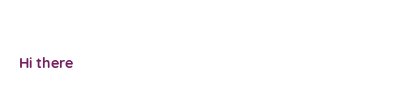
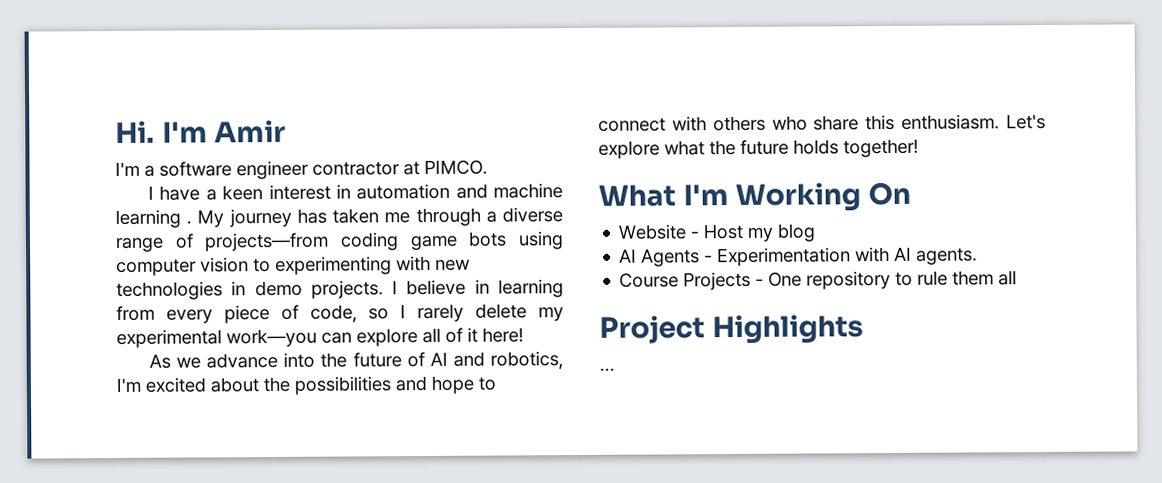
[19,57,73,68] Hi there -> [115,119,287,144] [115,159,488,180] [148,183,563,201] [115,207,563,229] [115,231,564,253] [116,255,470,277] [116,279,564,301] [116,303,565,324] [116,327,524,349] [149,351,565,370] [116,375,496,395] [598,113,1046,132] [598,138,919,159] [598,181,911,212] [618,223,817,242] [619,246,979,267] [619,270,1018,291] [599,314,864,345] [599,367,615,372] Hi. I'm Amir // I'm a software engineer contractor at PIMCO. // I have a keen interest in automation and machine learning . My journey has taken me through a diverse range of projects—from coding game bots using computer vision to experimenting with new technologies in demo projects. I believe in learning from every piece of code, so I rarely delete my experimental work—you can explore all of it here! // As we advance into the future of AI and robotics, I'm excited about the possibilities and hope to connect with others who share this enthusiasm. Let's explore what the future holds together! // What I'm Working On // Website - Host my blog // AI Agents - Experimentation with AI agents. // Course Projects - One repository to rule them all // Project Highlights // ...

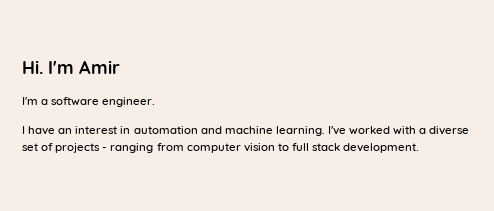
[236,159,488,180] engineer contractor at PIMCO. -> [102,97,156,107] engineer.
[205,185,264,201] a keen -> [58,128,73,134] an
[115,207,563,229] [115,231,564,253] [116,255,470,277] [116,279,564,301] [116,303,565,324] [116,327,524,349] [149,351,565,370] [116,375,496,395] [598,113,1046,132] [598,138,919,159] [598,181,911,212] [618,223,817,242] [619,246,979,267] [619,270,1018,291] [599,314,864,345] [599,367,615,372] learning . My journey has taken me through a diverse range of projects—from coding game bots using computer vision to experimenting with new technologies in demo projects. I believe in learning from every piece of code, so I rarely delete my experimental work—you can explore all of it here! // As we advance into the future of AI and robotics, I'm excited about the possibilities and hope to connect with others who share this enthusiasm. Let's explore what the future holds together! // What I'm Working On // Website - Host my blog // AI Agents - Experimentation with AI agents. // Course Projects - One repository to rule them all // Project Highlights // ... -> [275,126,470,136] [22,143,420,153] learning. I've worked with a diverse set of projects - ranging from computer vision to full stack development.

